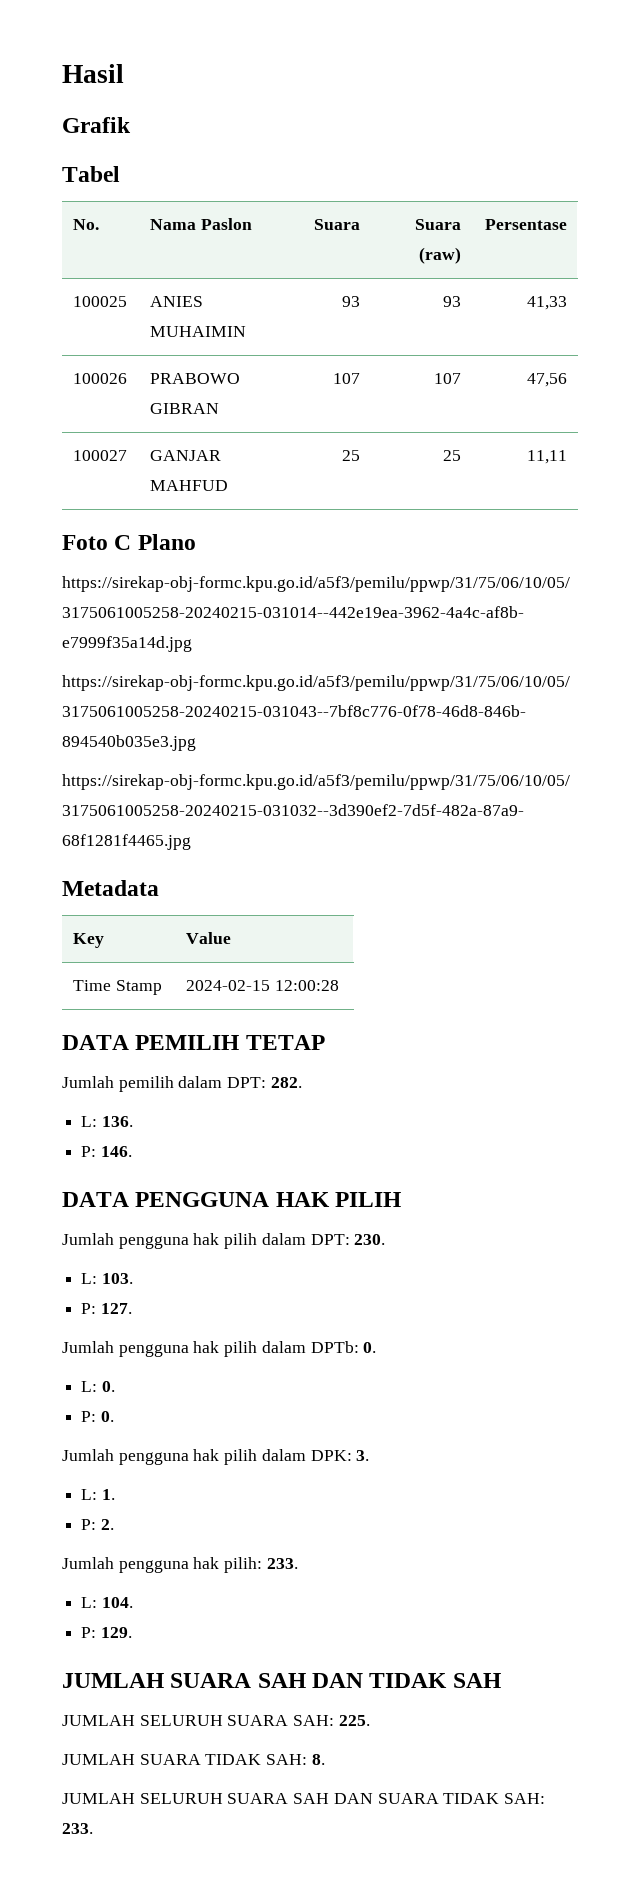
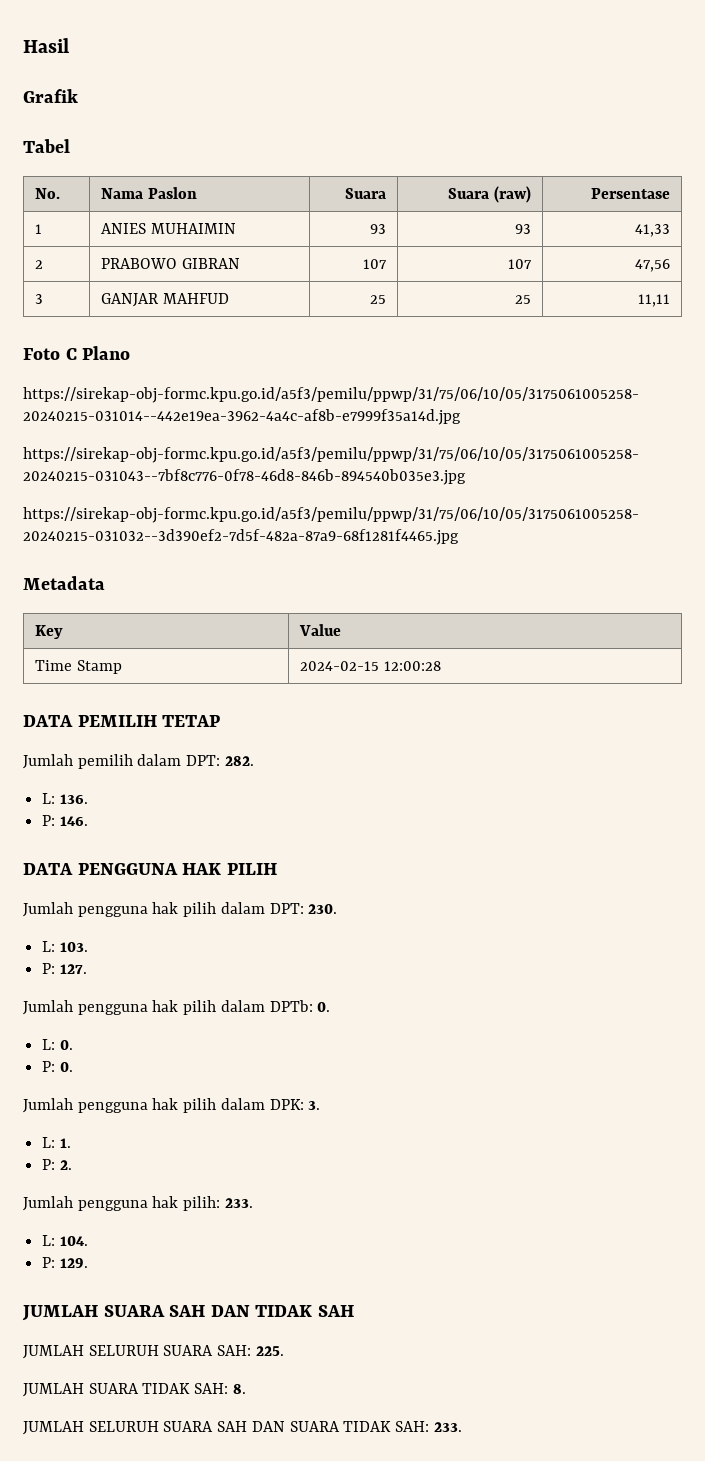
[73,296,128,307] 100025 -> [35,224,43,234] 1
[73,373,128,384] 100026 -> [35,260,44,269] 2
[73,450,128,461] 100027 -> [35,294,44,304] 3

